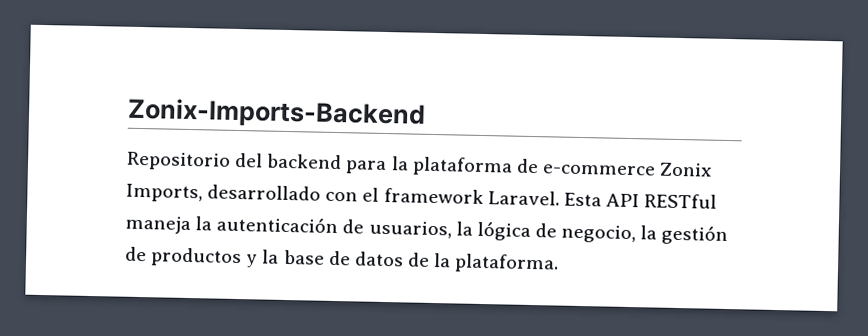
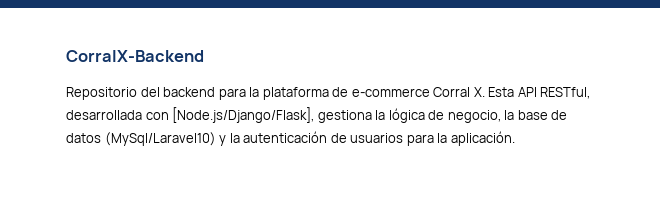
[127,97,426,130] Zonix-Imports-Backend -> [66,50,204,62] CorralX-Backend
[659,162,714,177] [126,183,718,209] [125,215,452,239] Zonix Imports, desarrollado con el framework Laravel. Esta API RESTful maneja la autenticación de usuarios, -> [433,87,591,99] [66,107,372,123] Corral X. Esta API RESTful, desarrollada con [Node.js/Django/Flask], gestiona
[661,224,729,246] [125,246,560,274] gestión de productos y la base de datos de la plataforma. -> [517,110,568,120] [66,131,515,146] base de datos (MySql/Laravel10) y la autenticación de usuarios para la aplicación.

